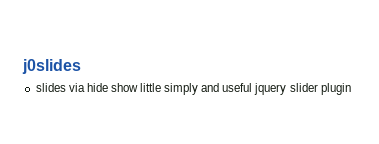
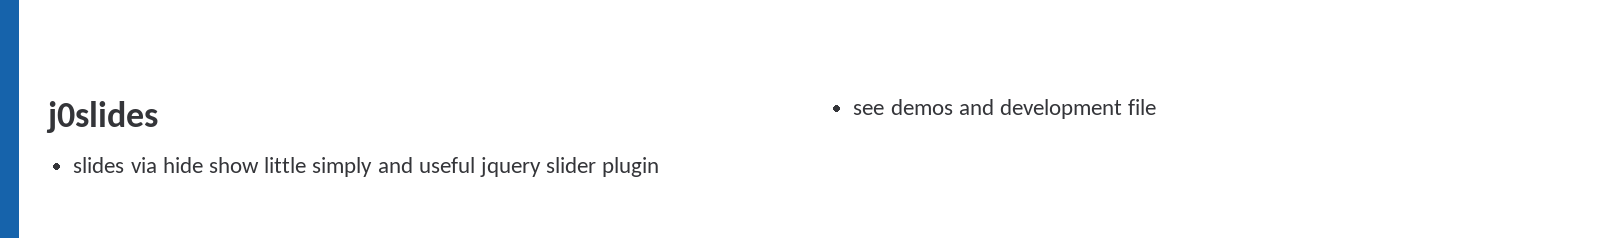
(351, 89) none -> [853,99,1157,119] // see demos and development file

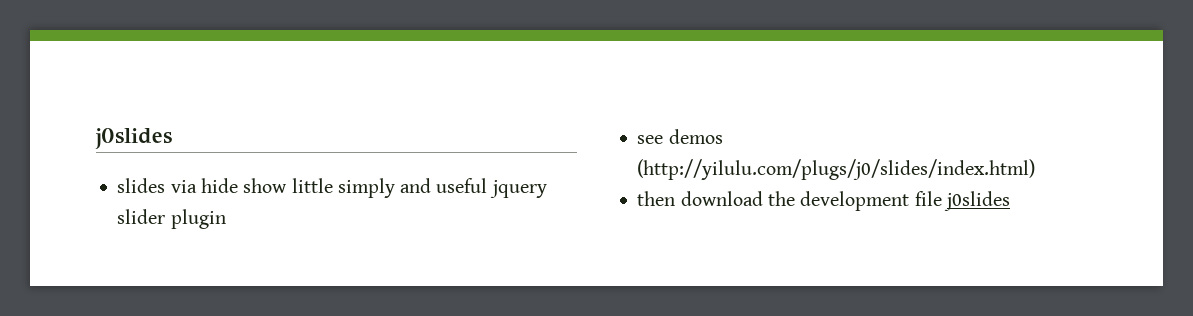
[958,99,994,115] and -> [637,159,1036,180] [637,191,795,206] (http://yilulu.com/plugs/j0/slides/index.html) // then download the
(1157, 107) none -> [943,191,1010,211] j0slides

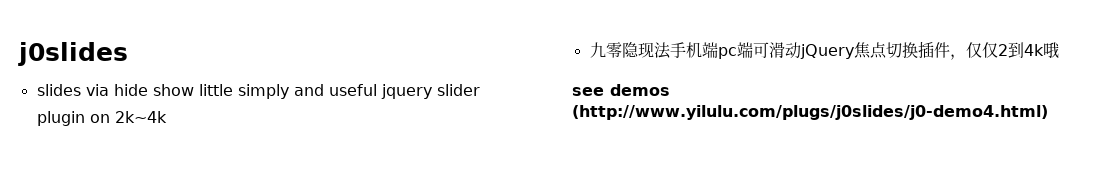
[637,129,723,144] [637,159,1036,180] [637,191,1010,211] // see demos (http://yilulu.com/plugs/j0/slides/index.html) // then download the development file j0slides -> [89,111,167,123] [589,41,1060,60] [572,84,670,96] [572,105,1048,120] on 2k~4k // 九零隐现法手机端pc端可滑动jQuery焦点切换插件，仅仅2到4k哦 // see demos (http://www.yilulu.com/plugs/j0slides/j0-demo4.html)

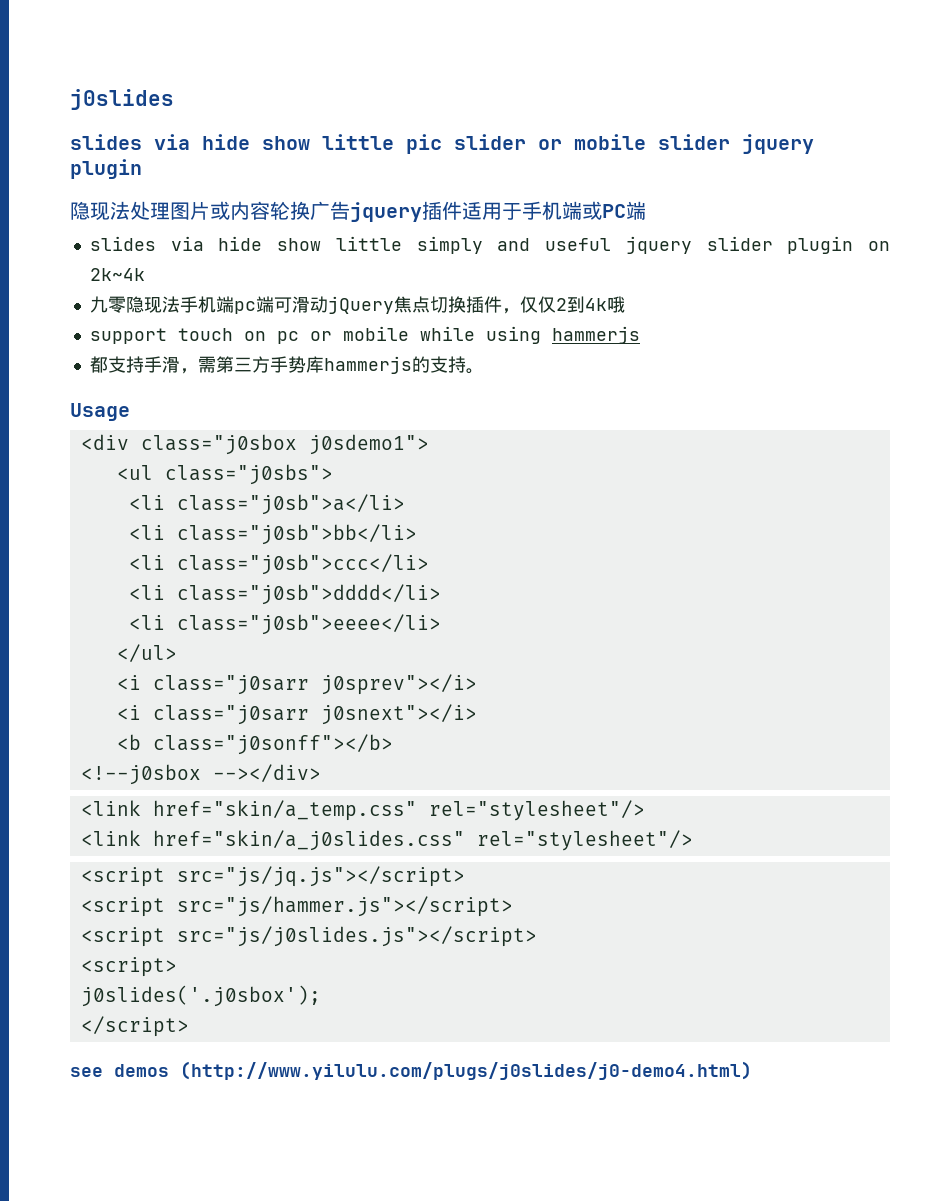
(128, 54) none -> [70,134,814,154] [70,159,142,179] [70,201,646,222] // slides via hide show little pic slider or mobile slider jquery plugin // 隐现法处理图片或内容轮换广告jquery插件适用于手机端或PC端
(1060, 50) none -> [89,326,640,344] [89,356,484,374] [70,403,130,421] [80,434,429,455] [116,464,333,485] [128,494,405,515] [128,524,417,545] [128,554,429,575] [128,584,441,605] [128,614,441,635] [116,644,177,662] [116,674,477,695] [116,704,477,725] [116,734,393,755] [80,764,321,785] [80,800,645,821] [80,830,693,851] [80,866,465,887] [80,896,513,917] [80,926,537,947] [80,957,177,977] [80,985,321,1007] [80,1016,189,1037] // support touch on pc or mobile while using hammerjs // 都支持手滑，需第三方手势库hammerjs的支持。 // Usage // <div class="j0sbox j0sdemo1"> // <ul class="j0sbs"> // <li class="j0sb">a</li> // <li class="j0sb">bb</li> // <li class="j0sb">ccc</li> // <li class="j0sb">dddd</li> // <li class="j0sb">eeee</li> // </ul> // <i class="j0sarr j0sprev"></i> // <i class="j0sarr j0snext"></i> // <b class="j0sonff"></b> // <!--j0sbox --></div> // <link href="skin/a_temp.css" rel="stylesheet"/> // <link href="skin/a_j0slides.css" rel="stylesheet"/> // <script src="js/jq.js"></script> // <script src="js/hammer.js"></script> // <script src="js/j0slides.js"></script> // <script> // j0slides('.j0sbox'); // </script>

